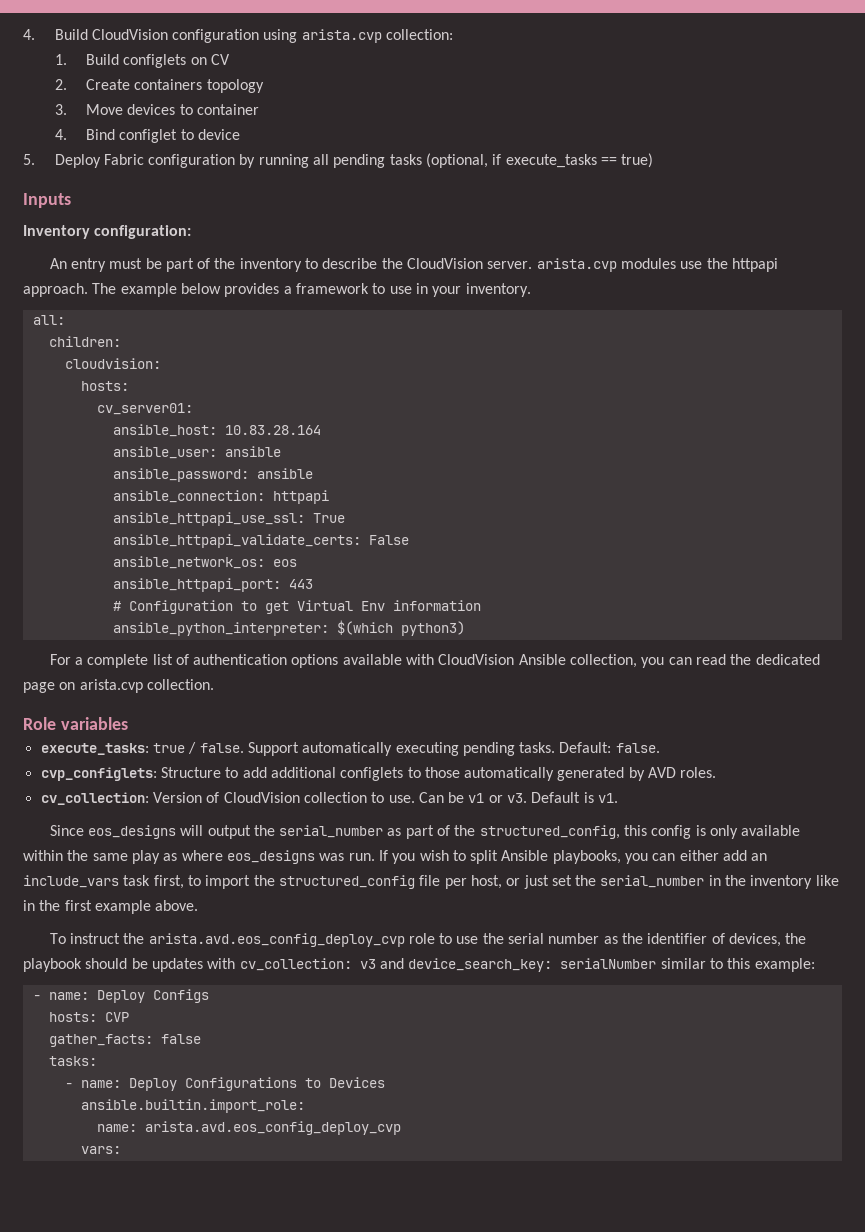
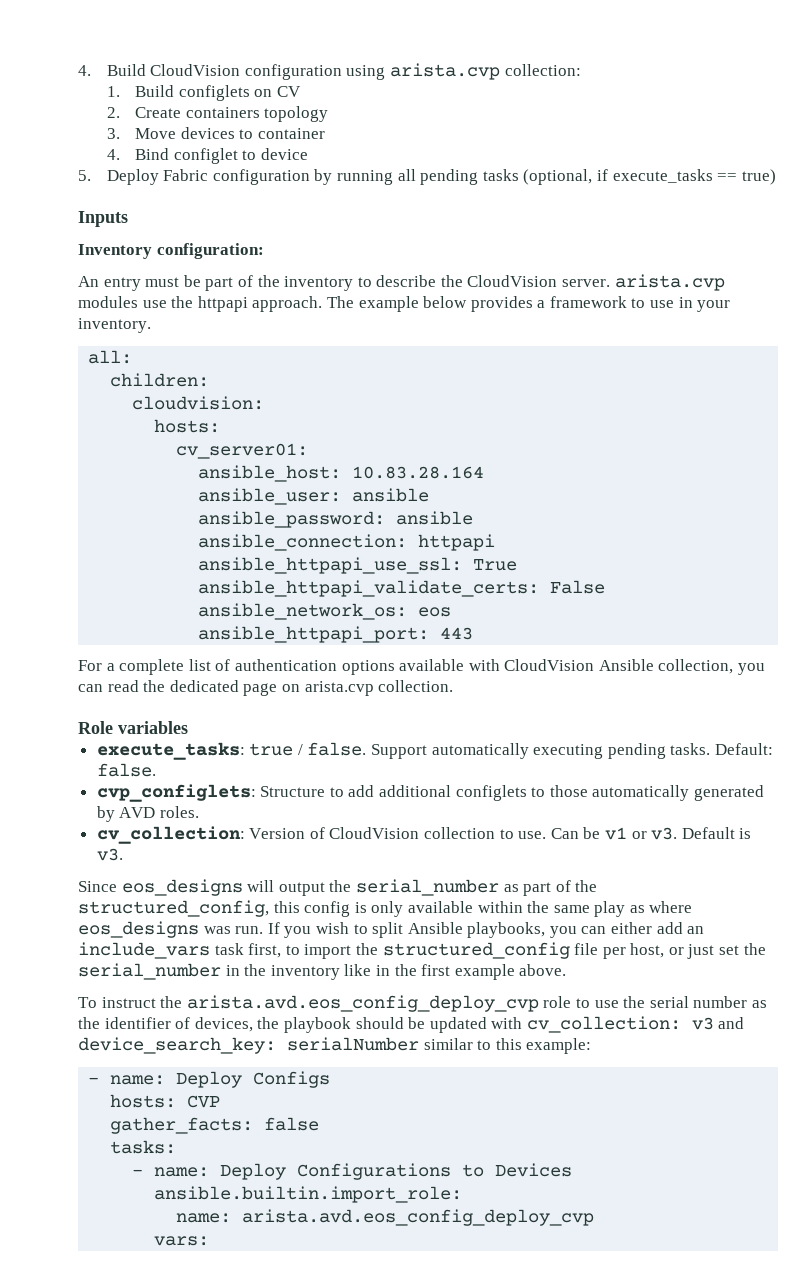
[112,600,481,614] [112,620,465,636] // # Configuration to get Virtual Env information // ansible_python_interpreter: $(which python3) -> (474, 633) none
[598,793,619,803] v1. -> [96,848,123,861] v3.
[151,958,203,972] updates -> [429,1017,487,1033] updated

